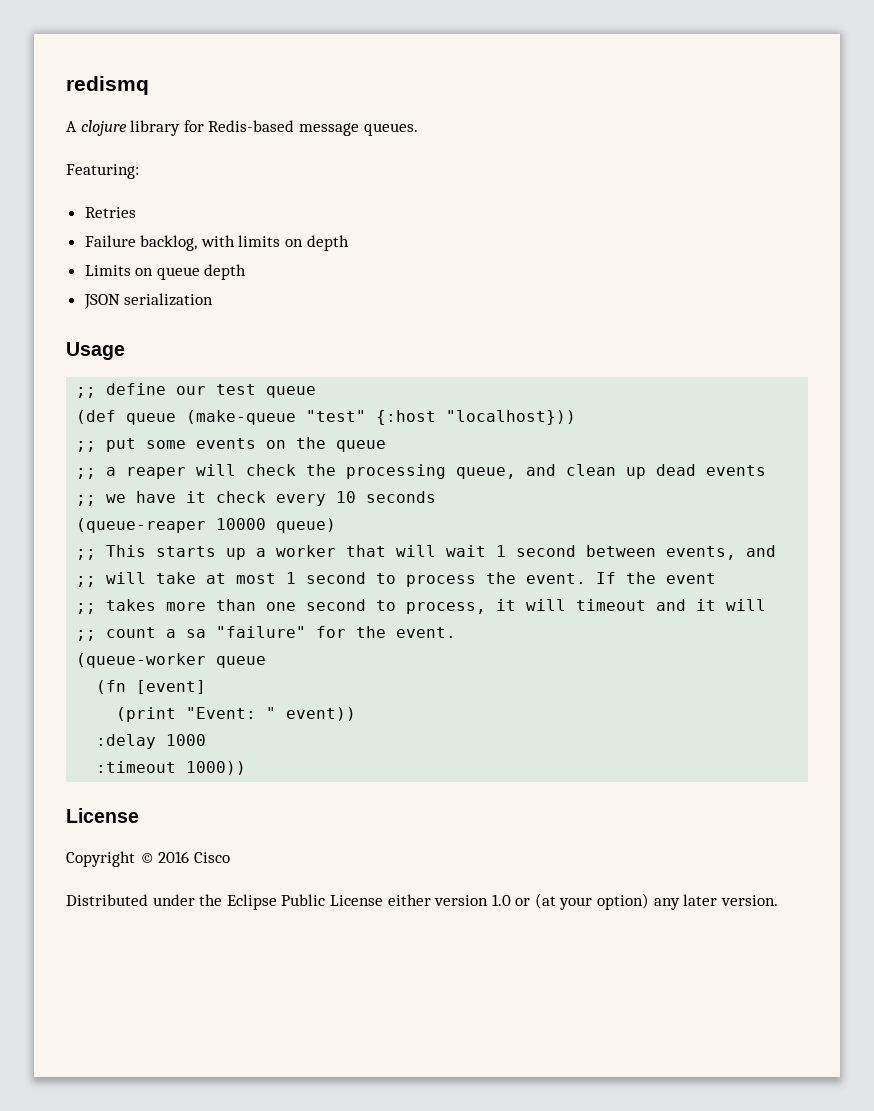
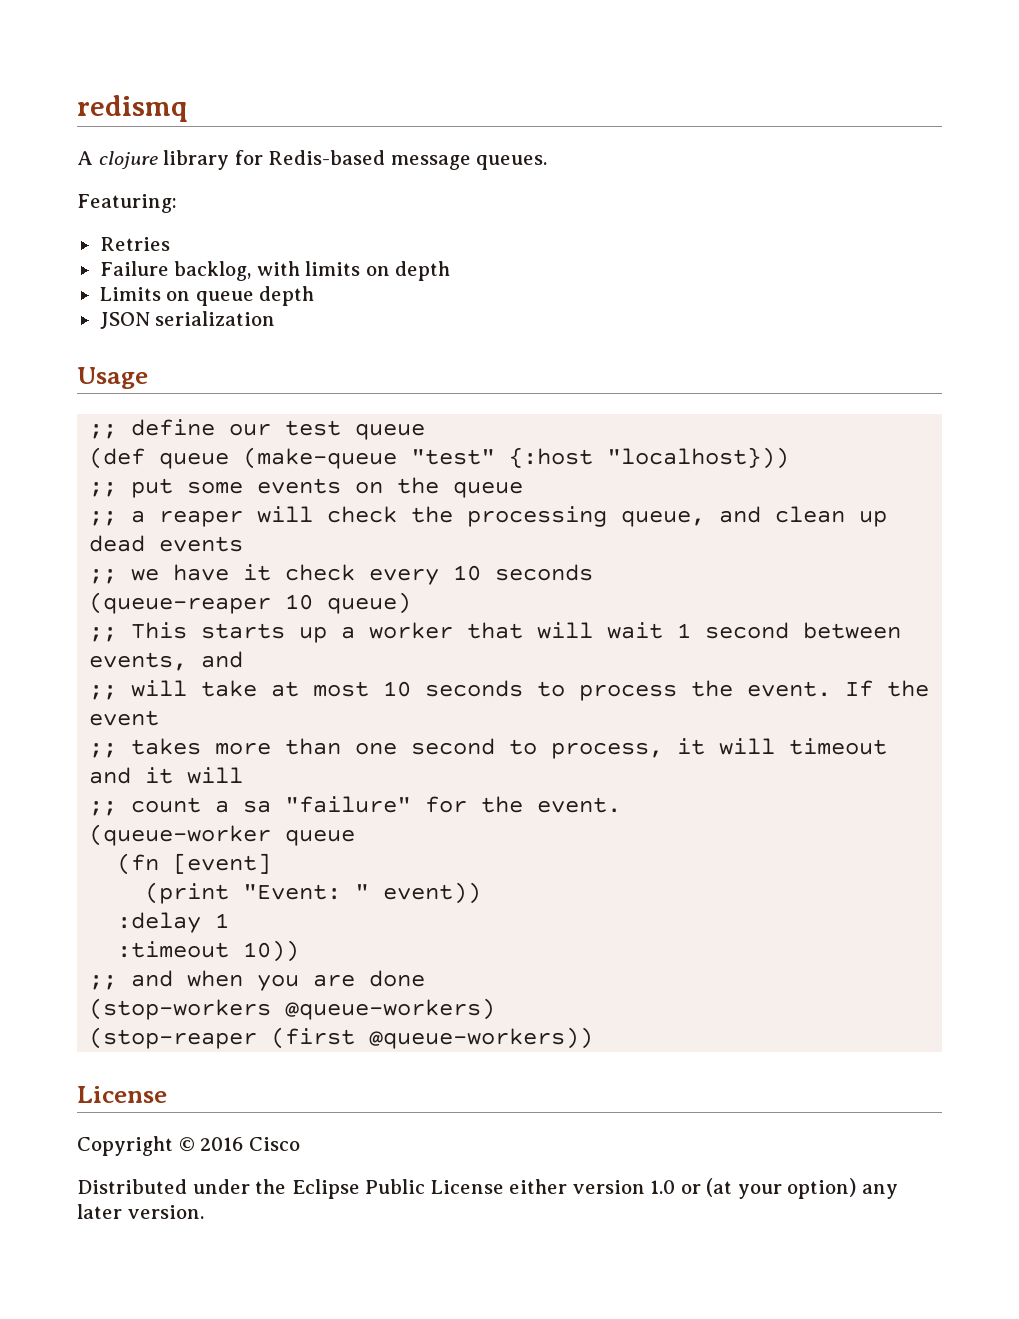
[216,518,267,530] 10000 -> [285,594,314,610] 10
[286,572,367,584] 1 second -> [383,680,524,697] 10 seconds
[166,734,207,746] 1000 -> [215,913,230,928] 1
[186,761,247,775] 1000)) -> [243,940,300,962] [89,970,426,991] [89,998,496,1020] [89,1027,594,1049] 10)) // ;; and when you are done // (stop-workers @queue-workers) // (stop-reaper (first @queue-workers))

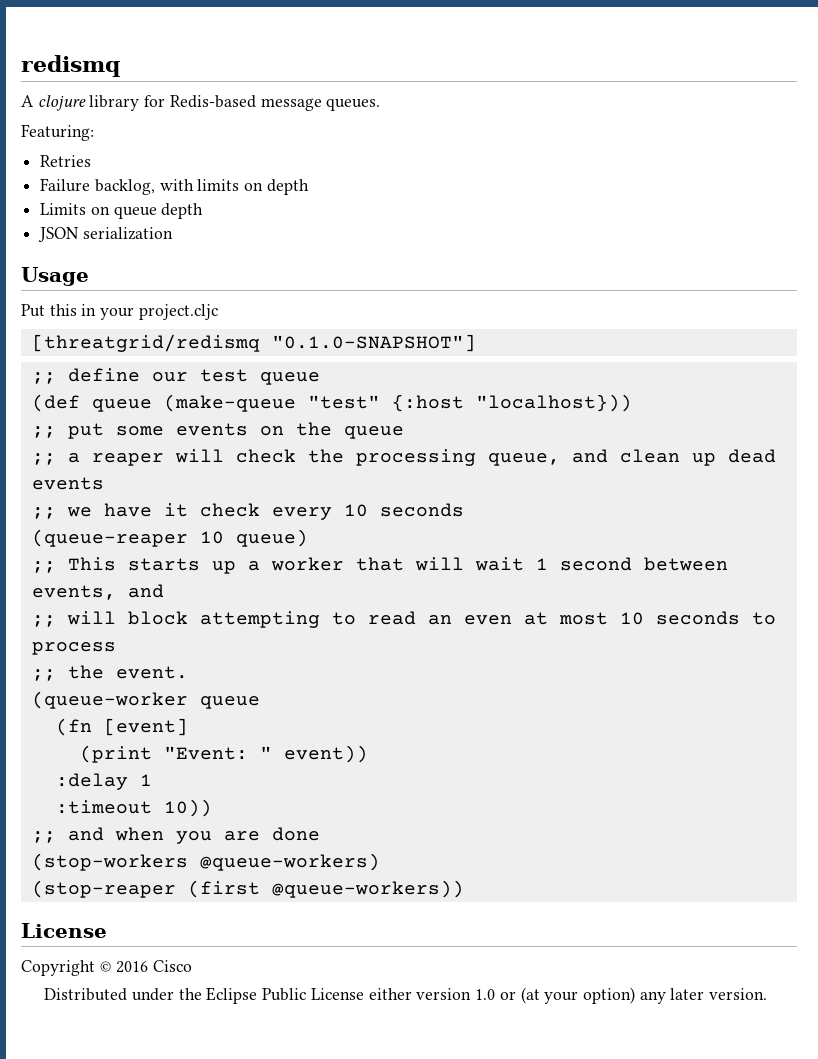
(148, 378) none -> [21,304,218,320] [31,334,476,352] // Put this in your project.cljc // [threatgrid/redismq "0.1.0-SNAPSHOT"]
[201,680,258,697] take -> [127,611,512,628] block attempting to read an even
[691,680,930,697] [89,710,160,726] [89,738,888,759] [89,767,244,784] [89,796,468,816] the event. If the event // ;; takes more than one second to process, it will timeout and it will // ;; count a sa "failure" for -> [31,669,56,681] // ;;

